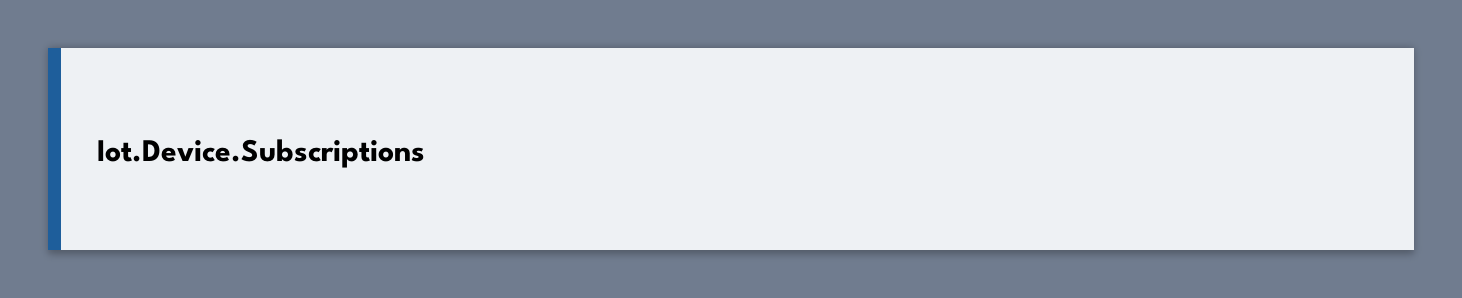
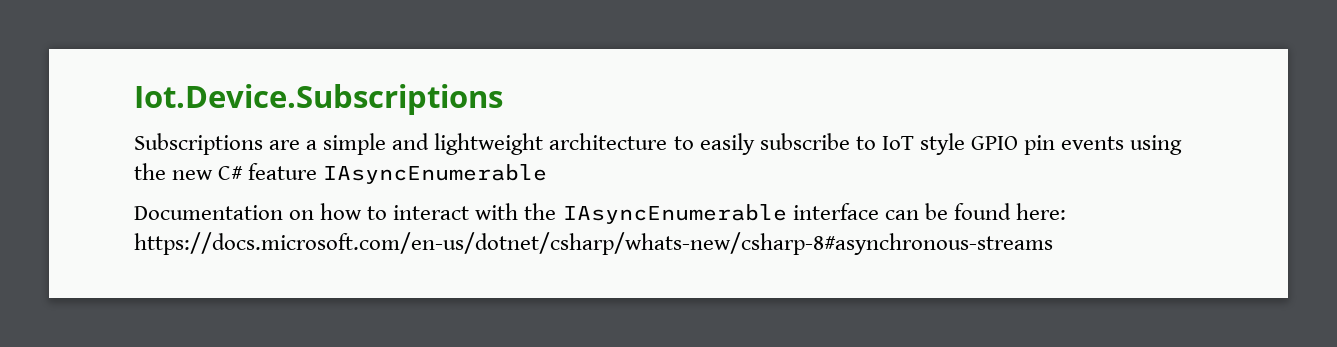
(425, 153) none -> [134,133,1183,155] [134,163,548,184] [134,203,1066,224] [134,232,1053,255] // Subscriptions are a simple and lightweight architecture to easily subscribe to IoT style GPIO pin events using the new C# feature IAsyncEnumerable // Documentation on how to interact with the IAsyncEnumerable interface can be found here: https://docs.microsoft.com/en-us/dotnet/csharp/whats-new/csharp-8#asynchronous-streams

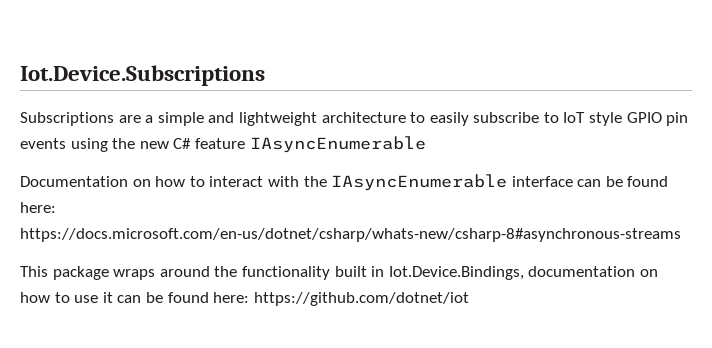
(1053, 243) none -> [20,266,658,280] [20,292,469,306] // This package wraps around the functionality built in Iot.Device.Bindings, documentation on how to use it can be found here: https://github.com/dotnet/iot

